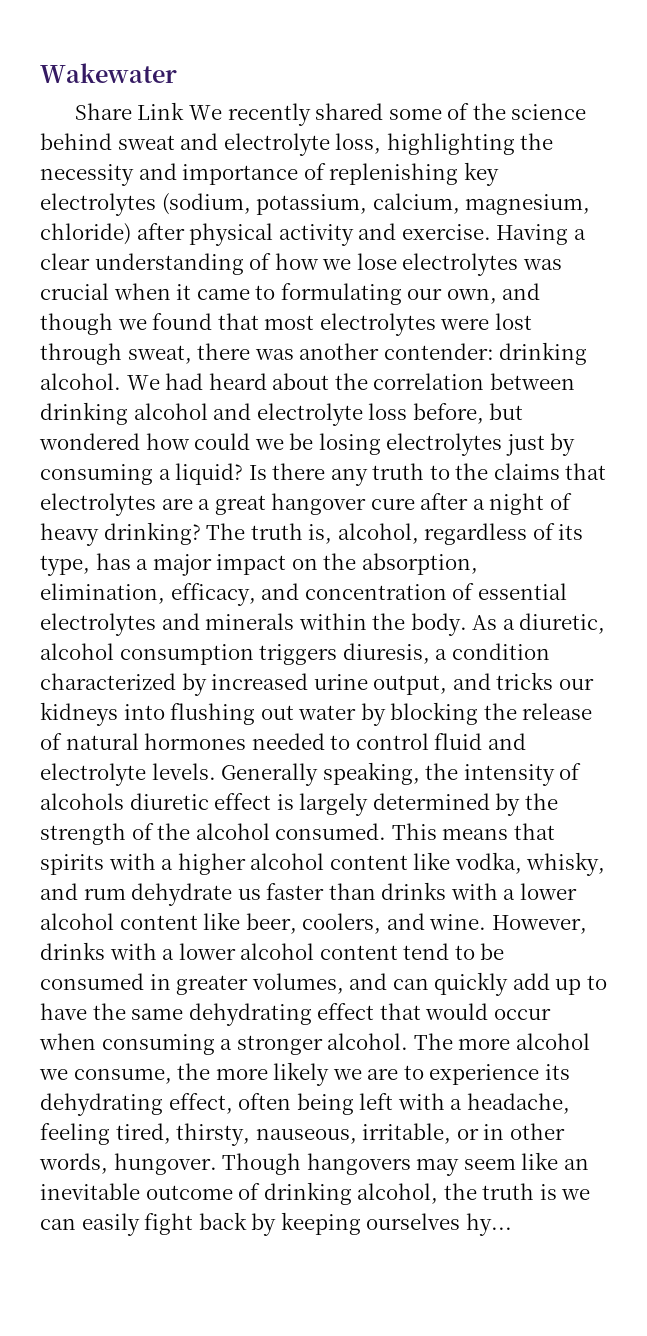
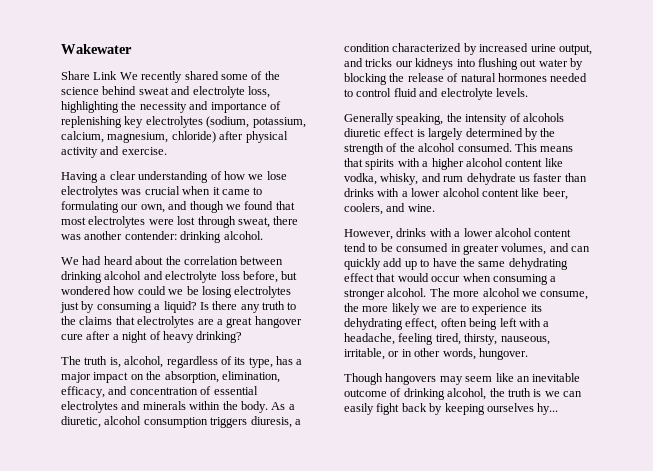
(491, 232) none -> (167, 151) //
(121, 381) none -> (263, 235) //
(201, 533) none -> (243, 337) //
(216, 771) none -> (528, 92) //
(487, 922) none -> (435, 208) //
(217, 1164) none -> (528, 354) //

